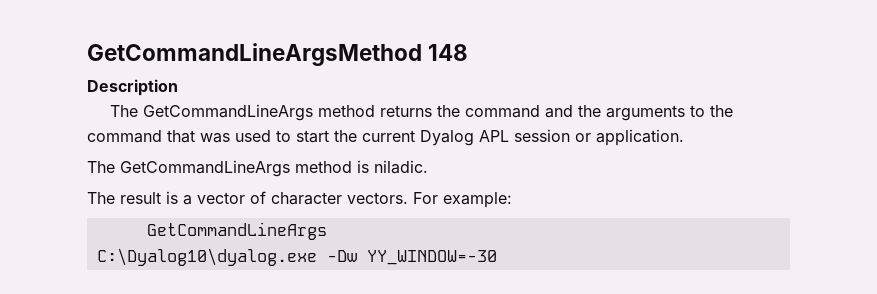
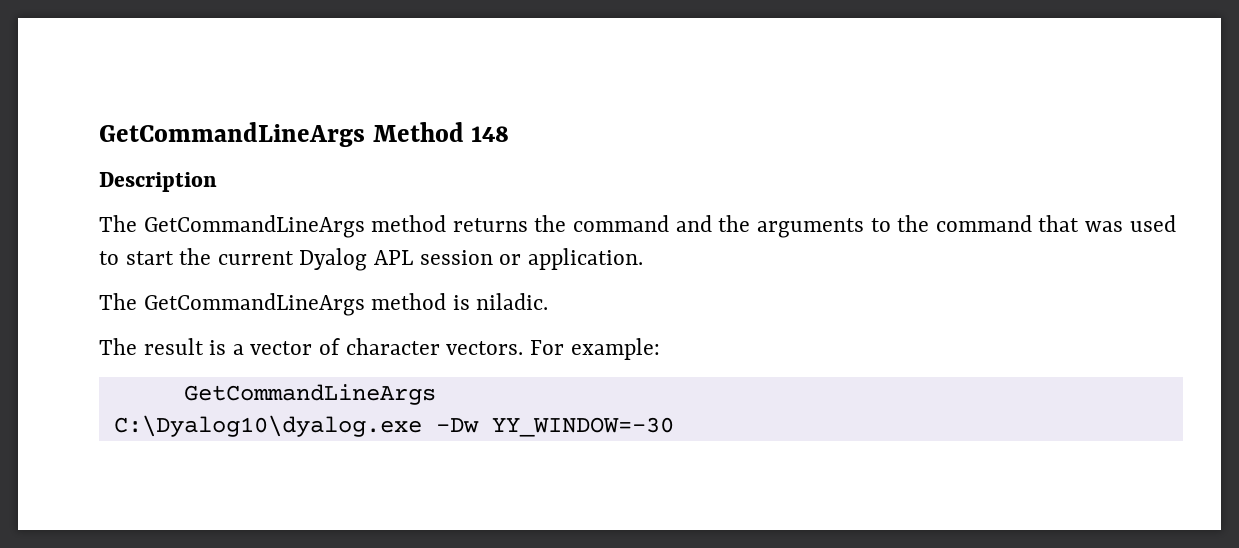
[87,43,422,66] GetCommandLineArgsMethod -> [99,122,464,147] GetCommandLineArgs Method

